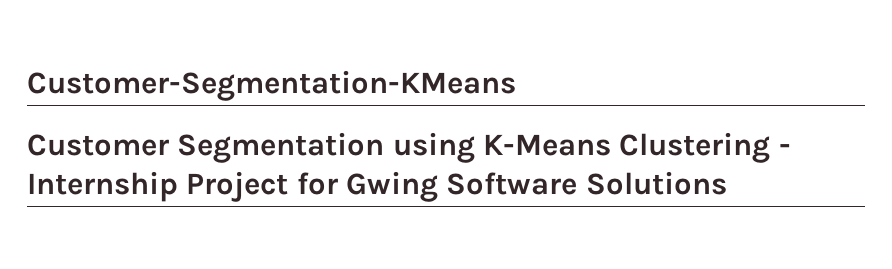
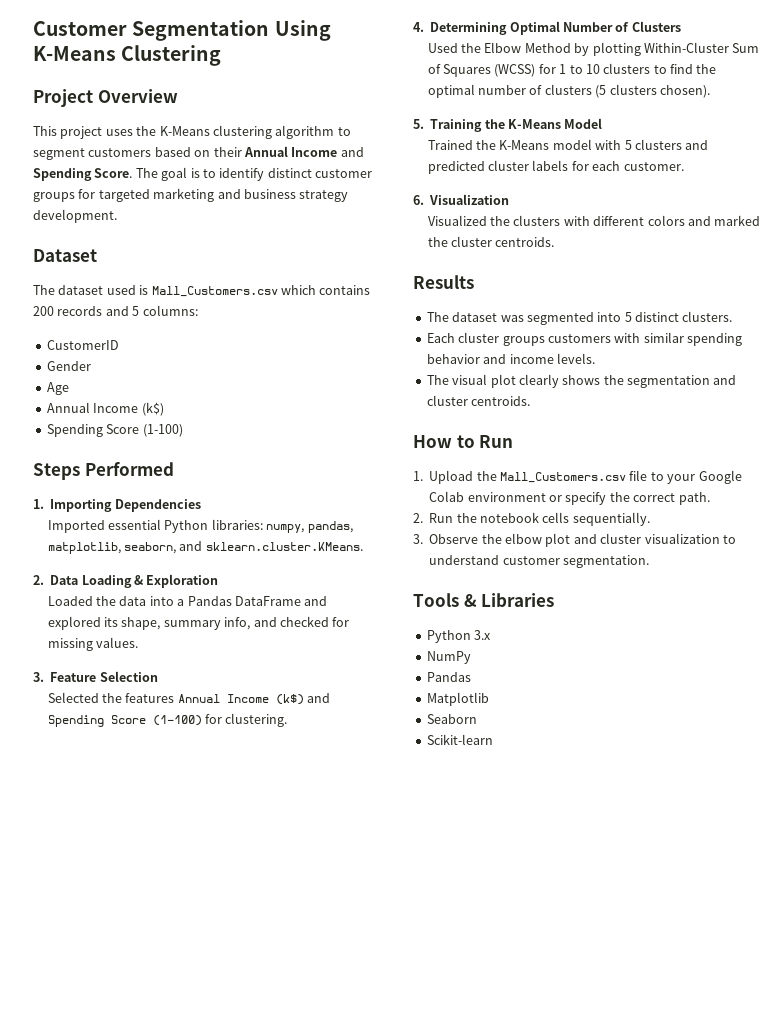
[27,70,516,101] Customer-Segmentation-KMeans // -> (33, 28) none
[392,132,475,163] using -> [274,20,331,41] Using
[778,144,791,155] [27,171,727,202] - Internship Project for Gwing Software Solutions -> [33,89,178,107] [33,125,351,139] [33,146,364,160] [33,167,372,181] [33,188,349,202] [33,209,117,223] [33,249,97,262] [33,285,371,297] [33,305,198,316] [46,340,119,350] [46,361,91,371] [46,382,69,395] [46,402,164,416] [46,424,183,437] [33,462,174,480] [33,499,201,512] [47,519,353,533] [47,541,363,554] [33,574,219,588] [47,596,328,606] [47,616,350,630] [47,637,139,651] [33,671,158,682] [47,692,331,705] [47,713,288,727] [413,21,681,35] [427,42,760,56] [427,63,717,77] [427,84,710,98] [413,118,603,132] [427,139,709,150] [427,160,684,174] [413,194,510,205] [427,215,761,226] [427,236,555,247] [413,275,474,289] [426,311,733,325] [426,332,742,346] [426,353,595,364] [426,374,737,388] [426,395,531,406] [413,435,514,448] [413,470,742,484] [429,491,710,505] [413,512,650,526] [413,533,736,547] [429,555,649,568] [413,593,555,607] [426,630,492,643] [426,651,471,664] [426,672,471,682] [426,692,489,706] [426,714,477,724] [426,734,493,745] // Project Overview // This project uses the K-Means clustering algorithm to segment customers based on their Annual Income and Spending Score. The goal is to identify distinct customer groups for targeted marketing and business strategy development. // Dataset // The dataset used is Mall_Customers.csv which contains 200 records and 5 columns: // CustomerID // Gender // Age // Annual Income (k$) // Spending Score (1-100) // Steps Performed // 1. Importing Dependencies // Imported essential Python libraries: numpy, pandas, matplotlib, seaborn, and sklearn.cluster.KMeans. // 2. Data Loading & Exploration // Loaded the data into a Pandas DataFrame and explored its shape, summary info, and checked for missing values. // 3. Feature Selection // Selected the features Annual Income (k$) and Spending Score (1-100) for clustering. // 4. Determining Optimal Number of Clusters // Used the Elbow Method by plotting Within-Cluster Sum of Squares (WCSS) for 1 to 10 clusters to find the optimal number of clusters (5 clusters chosen). // 5. Training the K-Means Model // Trained the K-Means model with 5 clusters and predicted cluster labels for each customer. // 6. Visualization // Visualized the clusters with different colors and marked the cluster centroids. // Results // The dataset was segmented into 5 distinct clusters. // Each cluster groups customers with similar spending behavior and income levels. // The visual plot clearly shows the segmentation and cluster centroids. // How to Run // 1. Upload the Mall_Customers.csv file to your Google Colab environment or specify the correct path. // 2. Run the notebook cells sequentially. // 3. Observe the elbow plot and cluster visualization to understand customer segmentation. // Tools & Libraries // Python 3.x // NumPy // Pandas // Matplotlib // Seaborn // Scikit-learn

